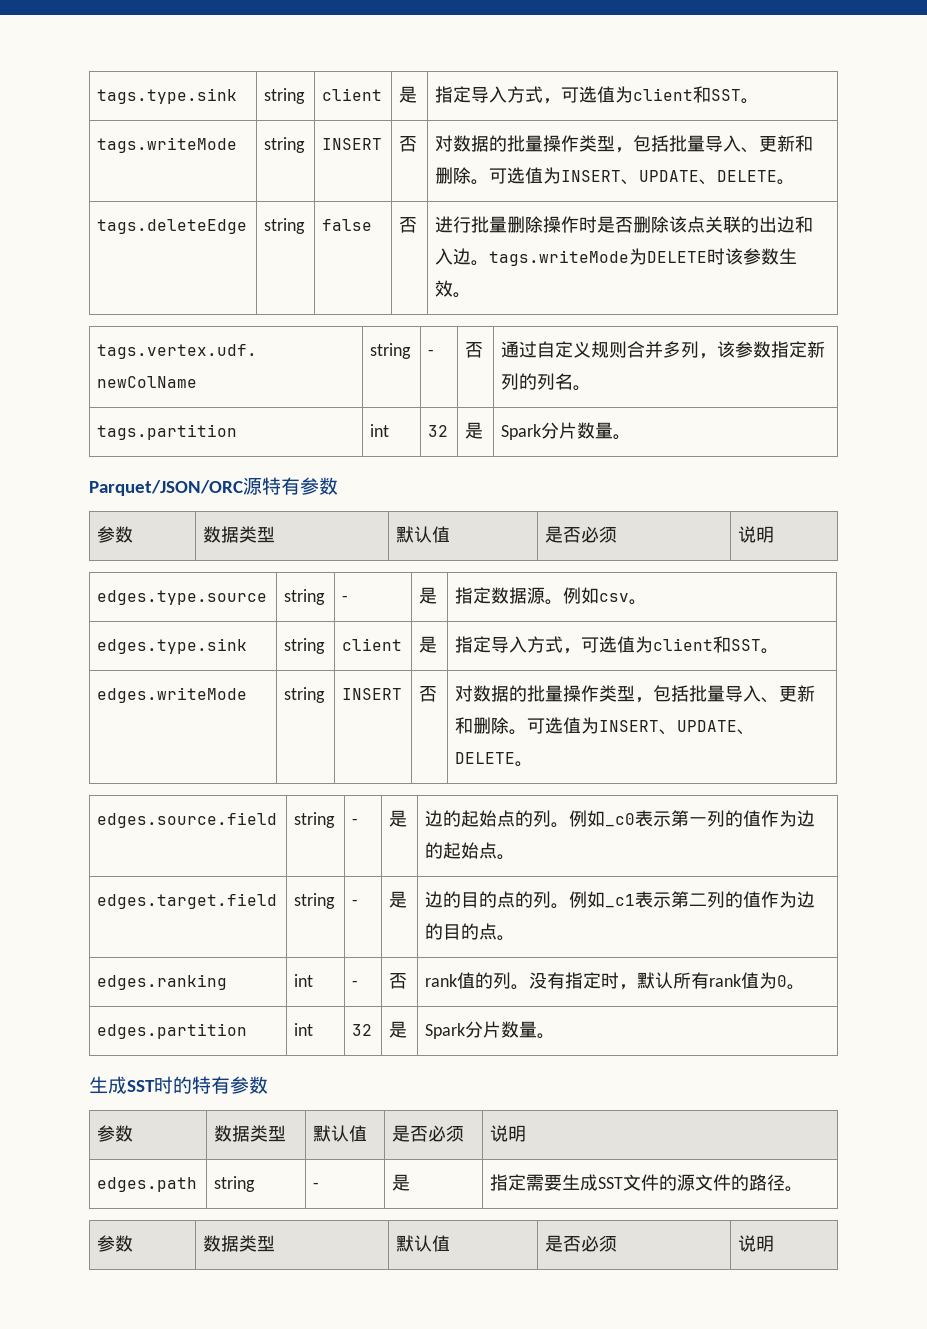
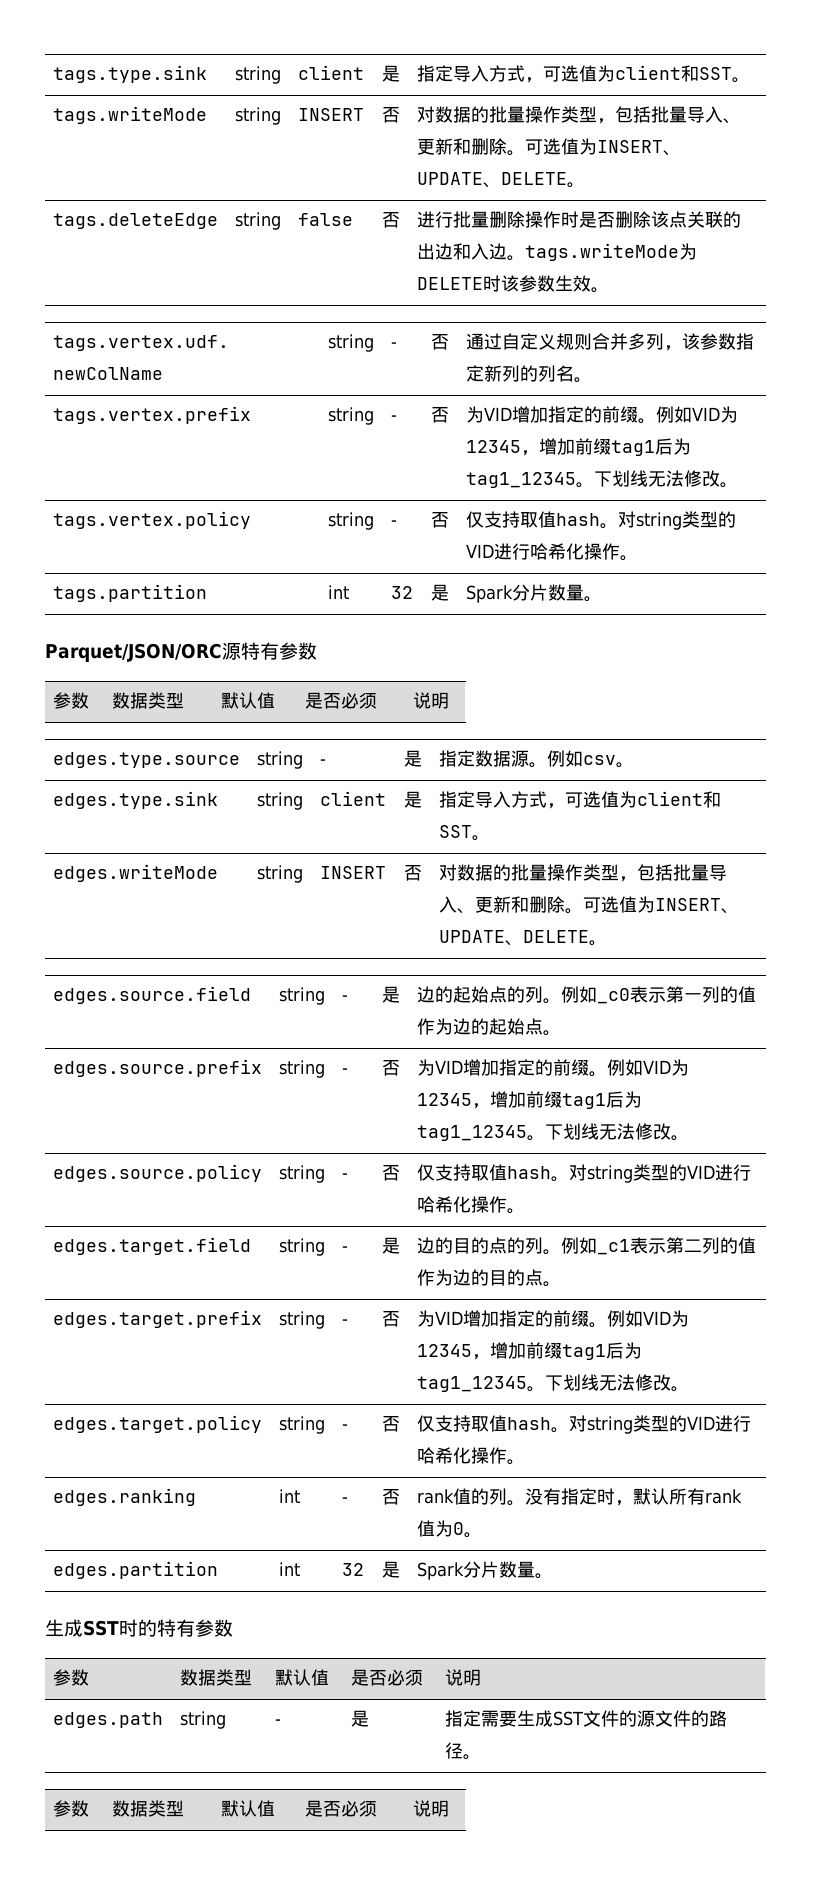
(592, 388) none -> [53,406,252,424] [328,407,375,425] [391,415,398,421] [431,407,450,423] [466,406,739,424] [466,438,692,456] [466,470,739,488] [53,511,252,529] [328,512,375,530] [391,520,398,526] [431,512,450,528] [466,511,737,530] [466,543,639,561] // tags.vertex.prefix | string | - | 否 | 为VID增加指定的前缀。例如VID为12345，增加前缀tag1后为tag1_12345。下划线无法修改。 // tags.vertex.policy | string | - | 否 | 仅支持取值hash。对string类型的VID进行哈希化操作。
(516, 857) none -> [53,1059,263,1077] [279,1060,326,1078] [342,1068,349,1074] [382,1060,401,1076] [417,1059,690,1077] [417,1091,643,1109] [417,1123,690,1141] [53,1164,263,1182] [279,1165,326,1183] [342,1173,349,1179] [382,1165,401,1181] [417,1164,752,1183] [417,1196,526,1214] // edges.source.prefix | string | - | 否 | 为VID增加指定的前缀。例如VID为12345，增加前缀tag1后为tag1_12345。下划线无法修改。 // edges.source.policy | string | - | 否 | 仅支持取值hash。对string类型的VID进行哈希化操作。
(516, 938) none -> [53,1310,263,1328] [279,1311,326,1329] [342,1319,349,1325] [382,1311,401,1327] [417,1310,690,1328] [417,1342,643,1360] [417,1374,690,1392] [53,1415,263,1433] [279,1416,326,1434] [342,1424,349,1430] [382,1416,401,1432] [417,1415,752,1434] [417,1447,526,1465] // edges.target.prefix | string | - | 否 | 为VID增加指定的前缀。例如VID为12345，增加前缀tag1后为tag1_12345。下划线无法修改。 // edges.target.policy | string | - | 否 | 仅支持取值hash。对string类型的VID进行哈希化操作。

